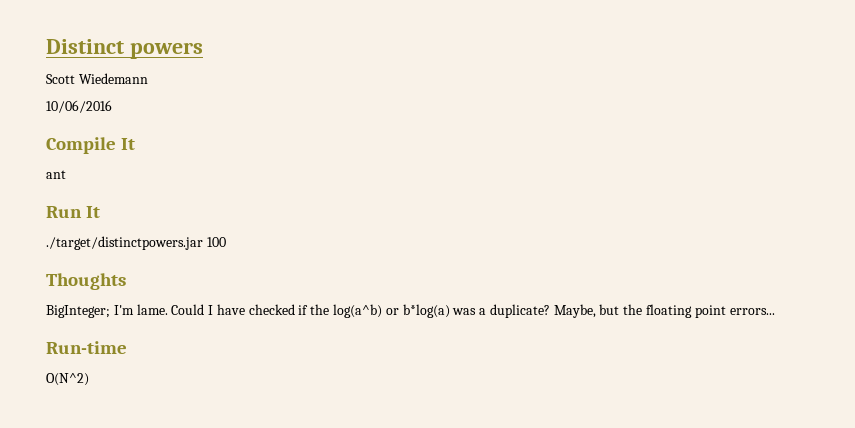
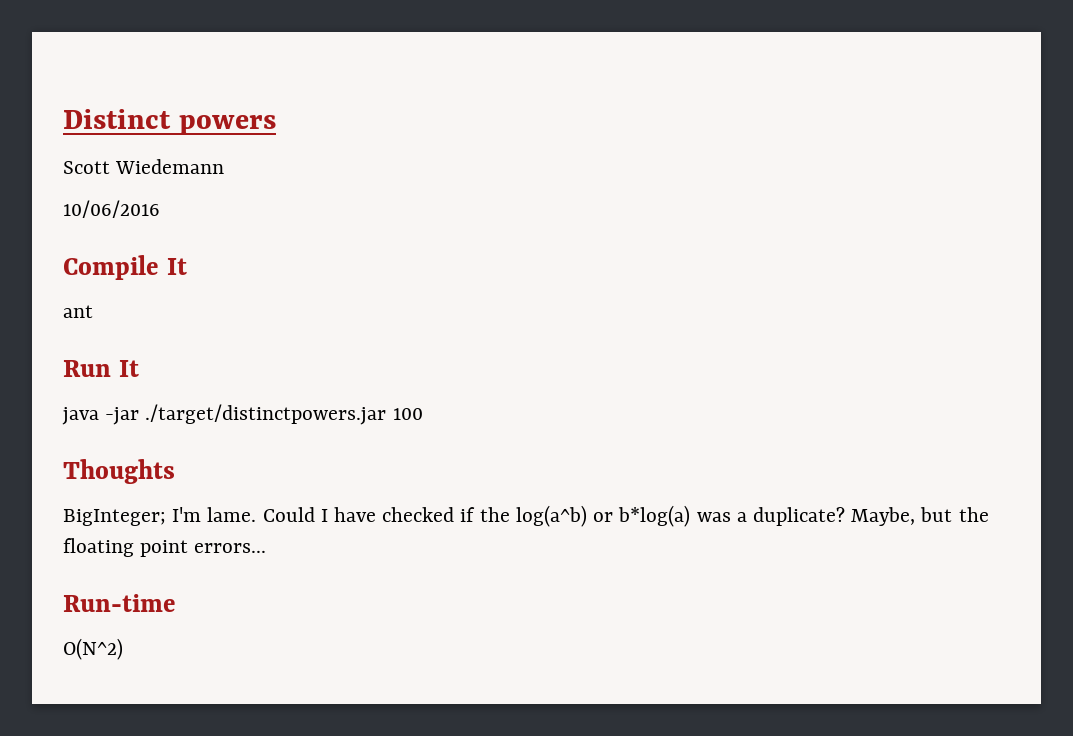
(101, 212) none -> [62,407,140,425] java -jar

